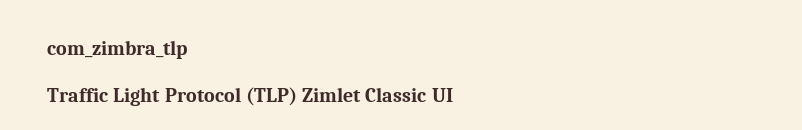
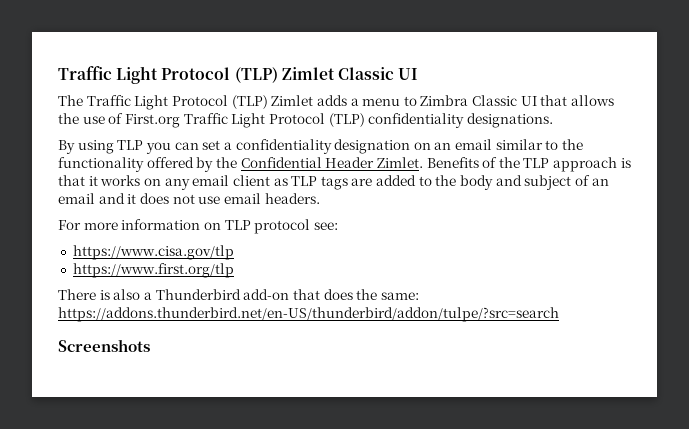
[47,40,187,59] com_zimbra_tlp // -> (58, 73) none
(453, 95) none -> [58,95,615,110] [58,113,553,128] [58,139,584,154] [58,157,631,172] [58,175,609,190] [58,193,320,204] [58,219,338,234] [72,245,234,260] [72,263,234,278] [58,289,419,300] [58,307,559,322] [58,339,150,352] // The Traffic Light Protocol (TLP) Zimlet adds a menu to Zimbra Classic UI that allows the use of First.org Traffic Light Protocol (TLP) confidentiality designations. // By using TLP you can set a confidentiality designation on an email similar to the functionality offered by the Confidential Header Zimlet. Benefits of the TLP approach is that it works on any email client as TLP tags are added to the body and subject of an email and it does not use email headers. // For more information on TLP protocol see: // https://www.cisa.gov/tlp // https://www.first.org/tlp // There is also a Thunderbird add-on that does the same: https://addons.thunderbird.net/en-US/thunderbird/addon/tulpe/?src=search // Screenshots

